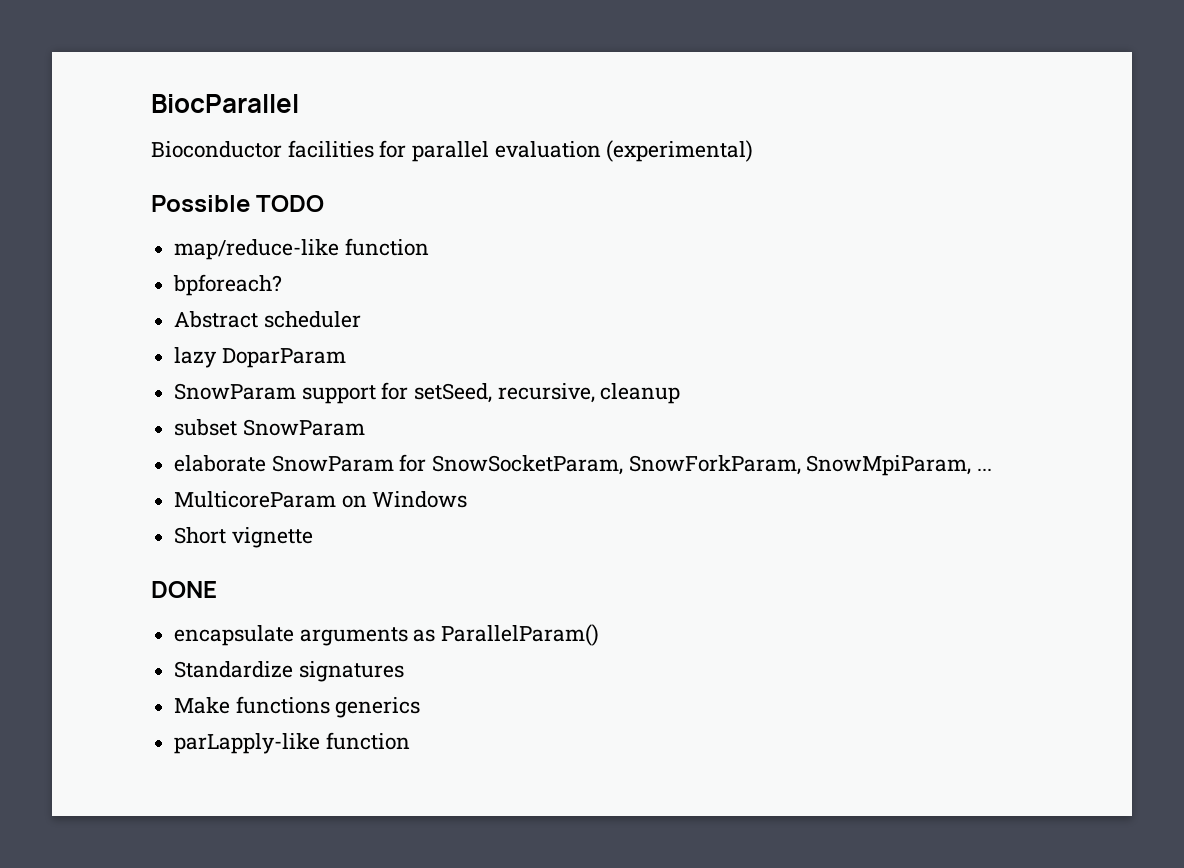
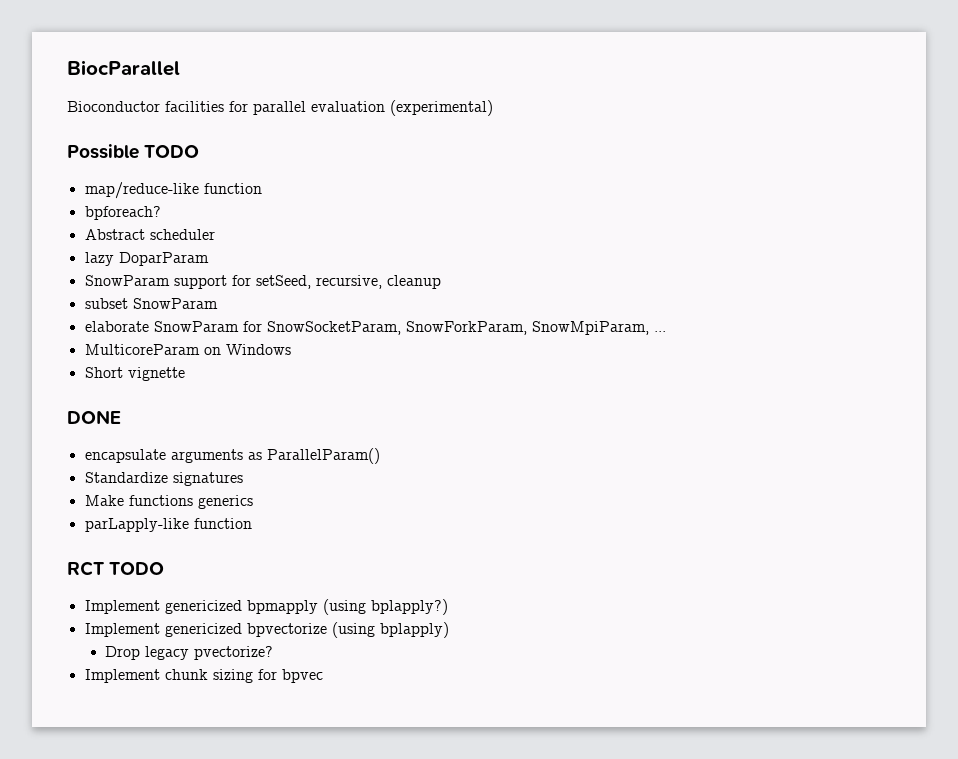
(410, 741) none -> [67,561,165,576] [84,599,448,615] [84,622,449,638] [105,646,274,660] [84,669,323,683] // RCT TODO // Implement genericized bpmapply (using bplapply?) // Implement genericized bpvectorize (using bplapply) // Drop legacy pvectorize? // Implement chunk sizing for bpvec

